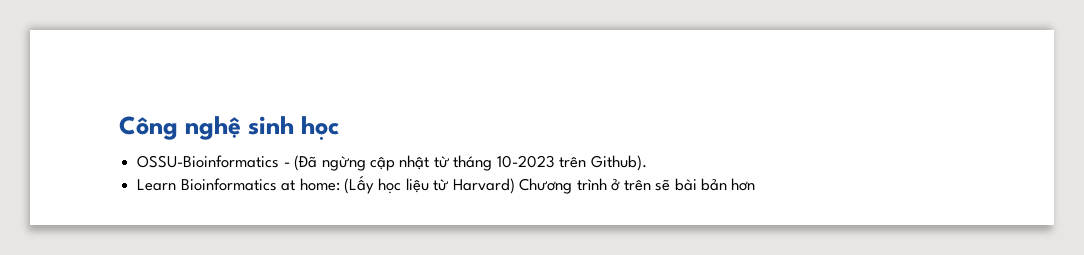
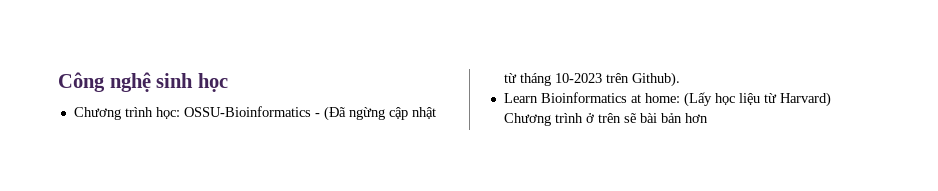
(340, 128) none -> [73,107,180,120] Chương trình học:

